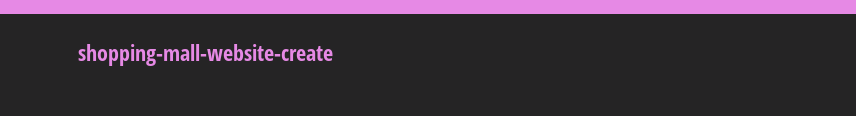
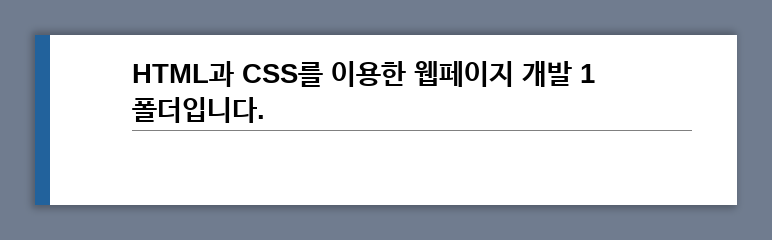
[78,44,333,66] shopping-mall-website-create -> [132,61,595,87] [132,97,265,123] HTML과 CSS를 이용한 웹페이지 개발 1 폴더입니다.

